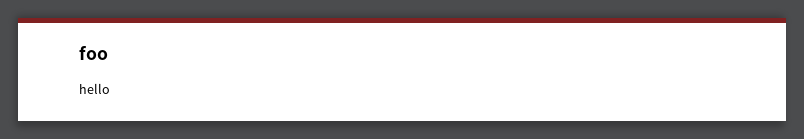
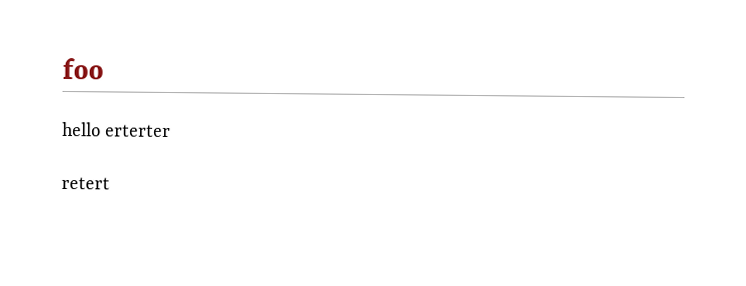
(110, 88) none -> [105,124,172,138] [61,176,110,190] erterter // retert

